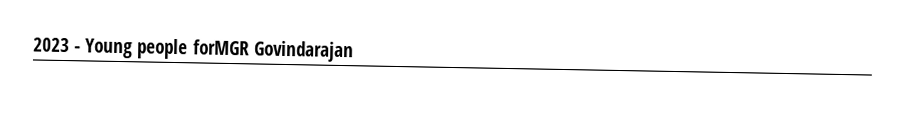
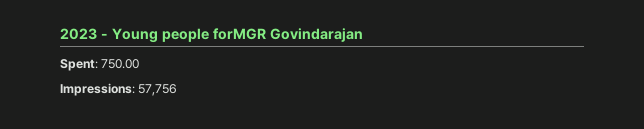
(354, 51) none -> [60,59,140,71] [60,83,178,96] // Spent: 750.00 // Impressions: 57,756

